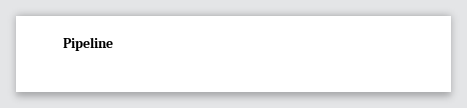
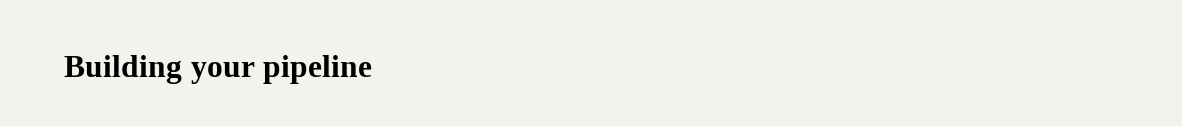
[63,37,113,51] Pipeline -> [64,55,373,84] Building your pipeline

